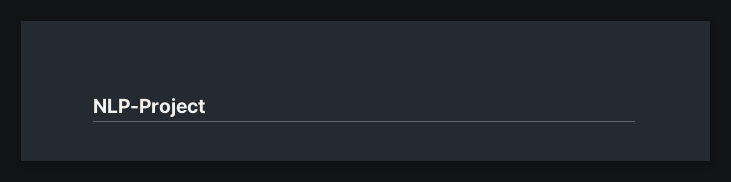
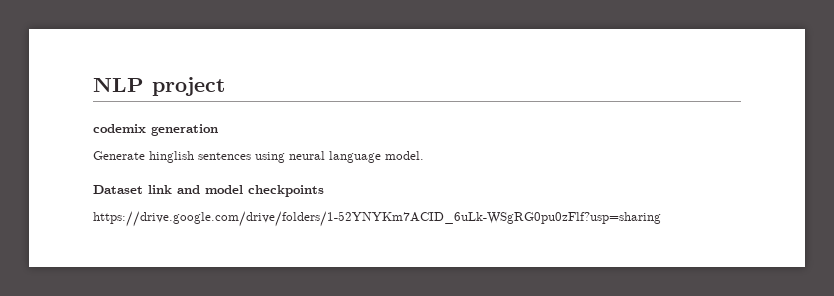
[93,98,205,117] NLP-Project -> [93,77,225,96] [93,124,218,136] [93,151,424,163] [93,185,324,197] [93,211,661,227] NLP project // codemix generation // Generate hinglish sentences using neural language model. // Dataset link and model checkpoints // https://drive.google.com/drive/folders/1-52YNYKm7ACID_6uLk-WSgRG0pu0zFlf?usp=sharing

